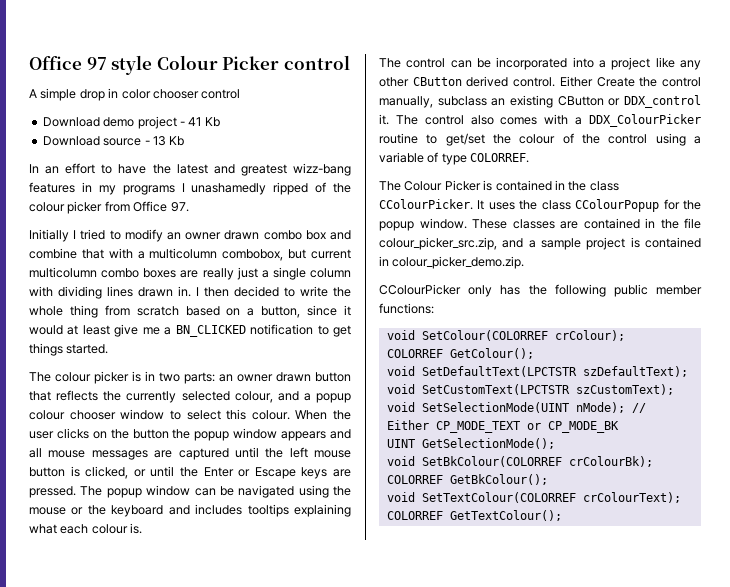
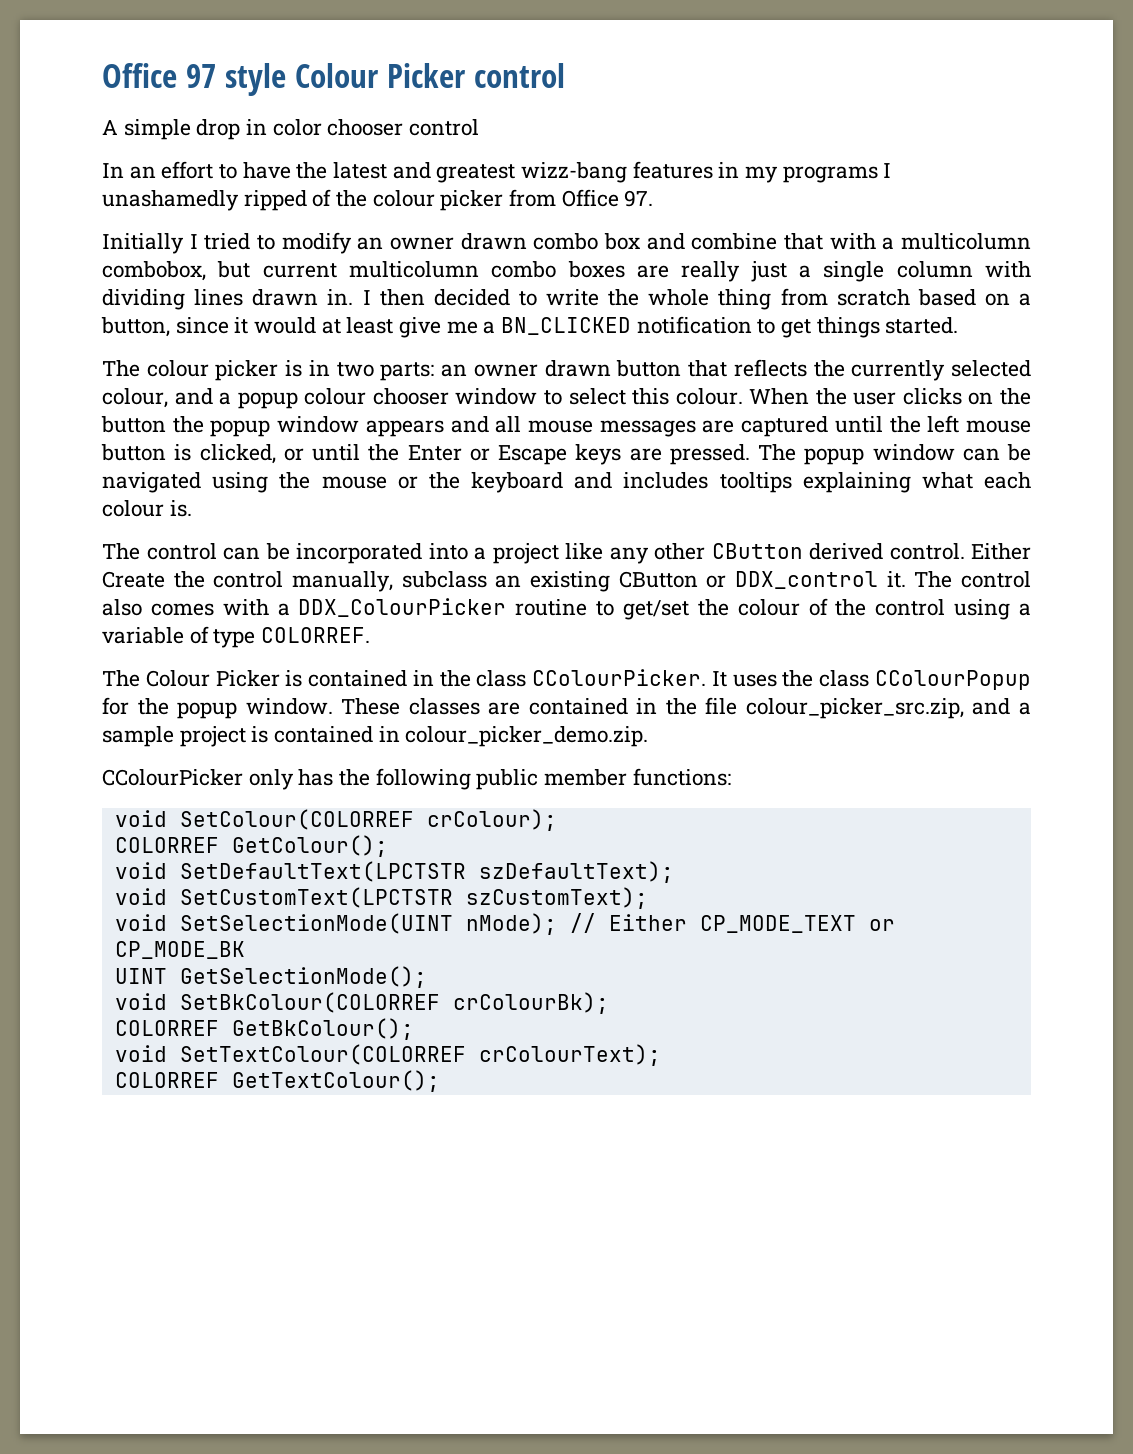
[42,116,220,129] [42,136,185,146] // Download demo project - 41 Kb // Download source - 13 Kb -> (480, 127) none

